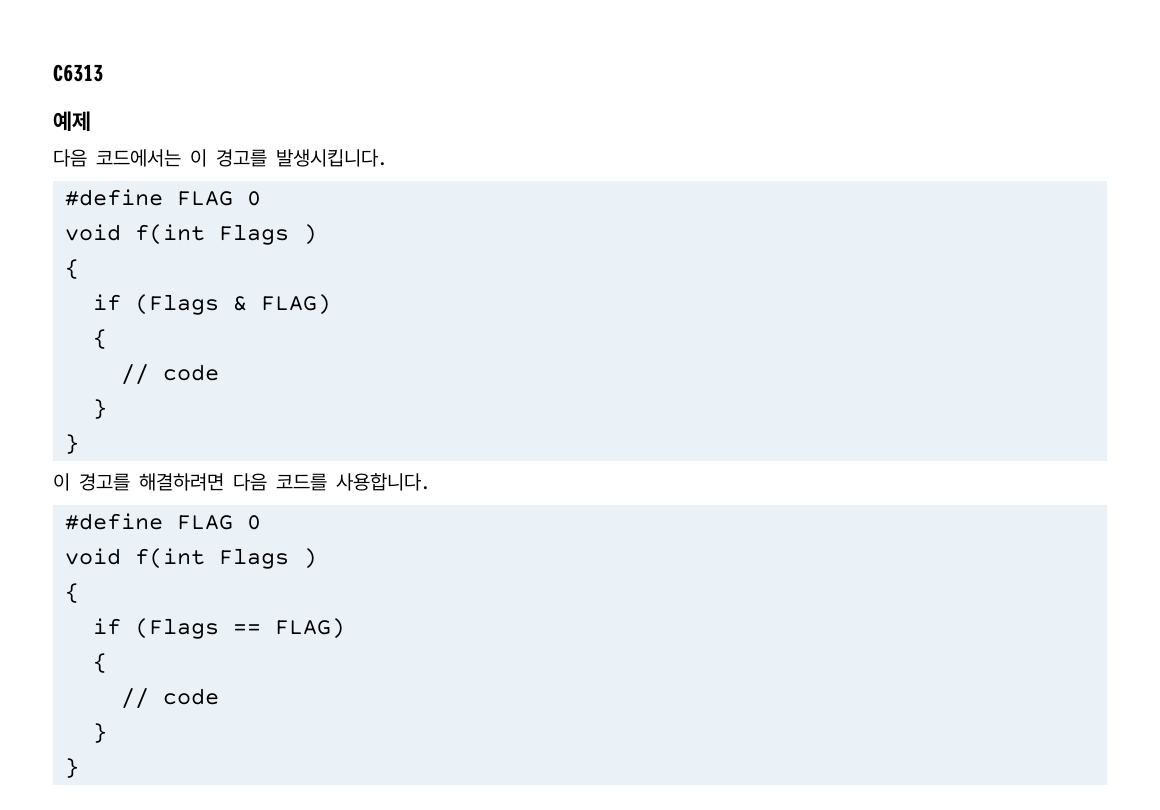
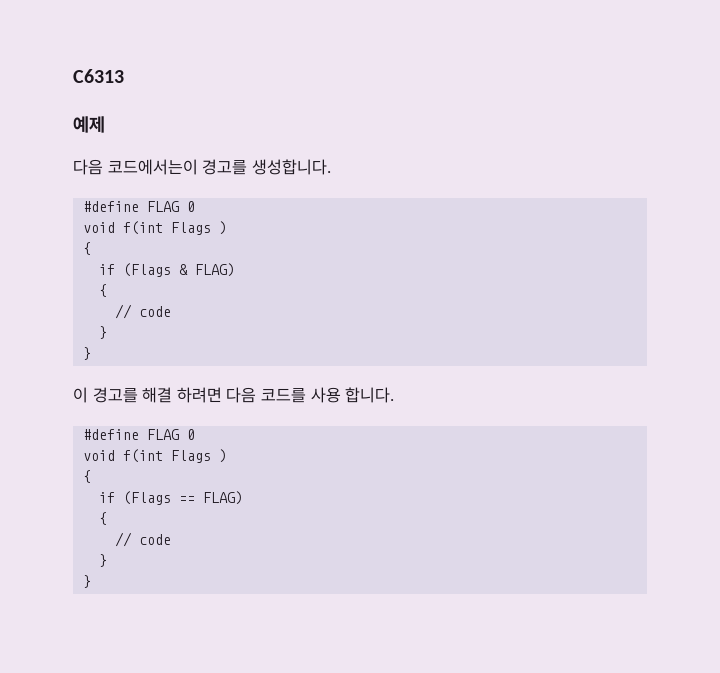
[96,149,387,167] 코드에서는 이 경고를 발생시킵니다. -> [107,159,331,175] 코드에서는이 경고를 생성합니다.
[139,473,430,491] 해결하려면 다음 코드를 사용합니다. -> [142,387,395,403] 해결 하려면 다음 코드를 사용 합니다.

